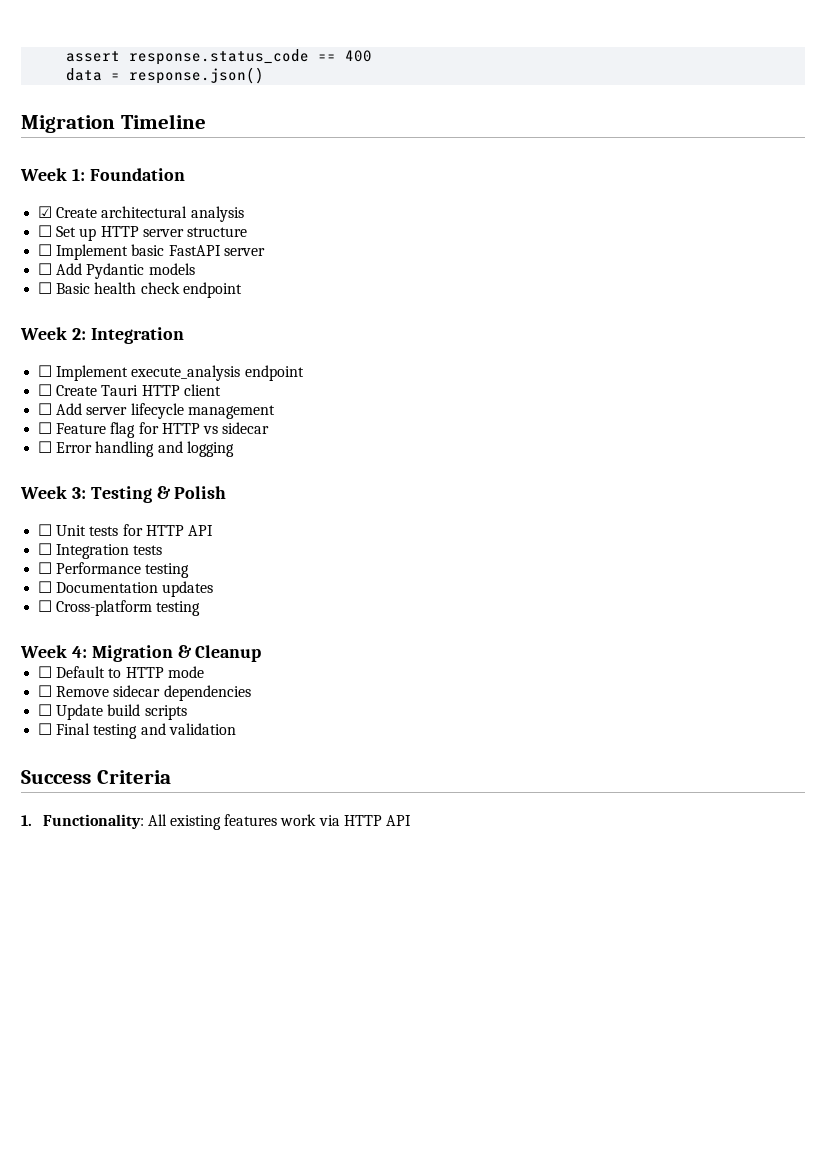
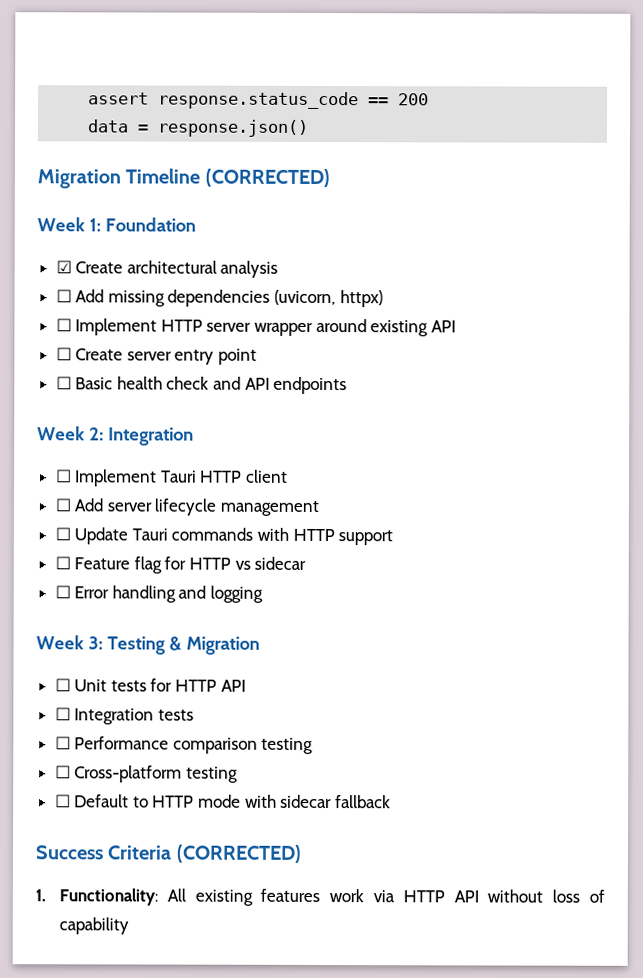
[345,50,373,62] 400 -> [398,93,430,106] 200
(206, 121) none -> [204,168,330,188] (CORRECTED)
[56,226,247,241] [38,244,265,260] [38,263,195,279] Set up HTTP server structure // ☐ Implement basic FastAPI server // ☐ Add Pydantic models -> [75,289,383,308] [55,318,456,337] [55,347,258,365] Add missing dependencies (uvicorn, httpx) // ☐ Implement HTTP server wrapper around existing API // ☐ Create server entry point
[182,282,242,298] endpoint -> [213,376,348,395] and API endpoints
[131,365,304,381] [38,384,98,396] execute_analysis endpoint // ☐ Create -> (158, 478) none
(275, 412) none -> [54,527,394,546] // ☐ Update Tauri commands with HTTP support
[174,486,227,499] Polish -> [185,636,260,655] Migration
[145,563,190,578] [38,581,214,597] testing // ☐ Documentation updates -> [172,737,314,754] comparison testing
[20,645,262,662] // Week 4: Migration & Cleanup -> (238, 774) none
[38,685,251,701] [38,704,187,720] [38,723,236,739] // ☐ Remove sidecar dependencies // ☐ Update build scripts // ☐ Final testing and validation -> [244,794,391,809] with sidecar fallback
(171, 777) none -> [175,844,302,863] (CORRECTED)
(411, 820) none -> [487,889,605,903] [58,917,129,935] without loss of capability

